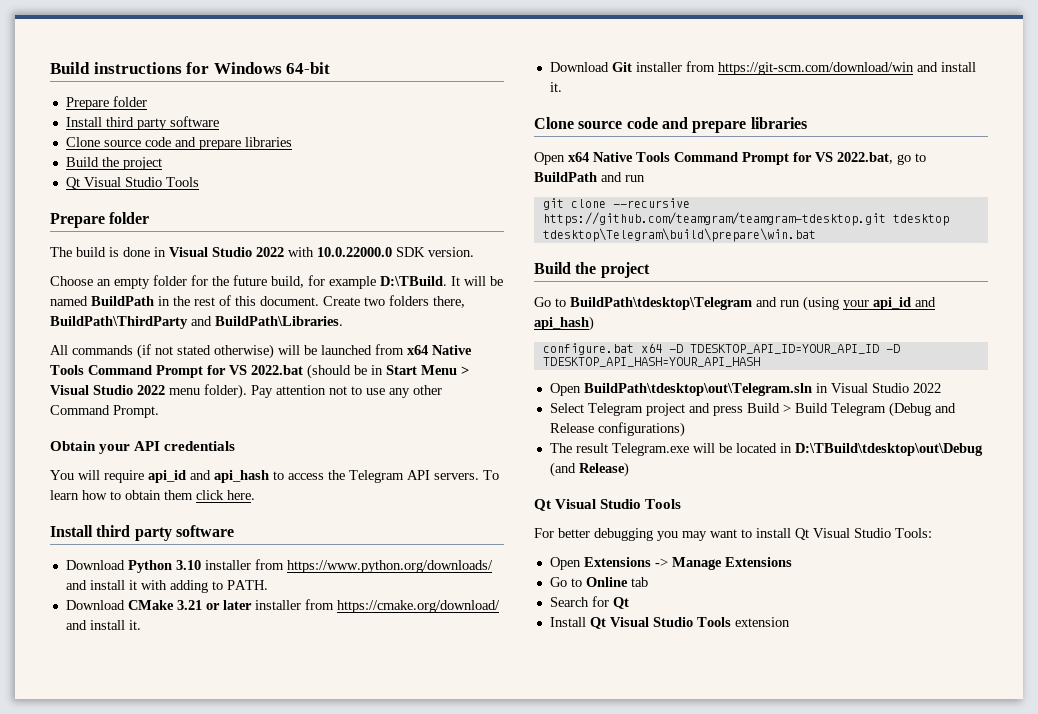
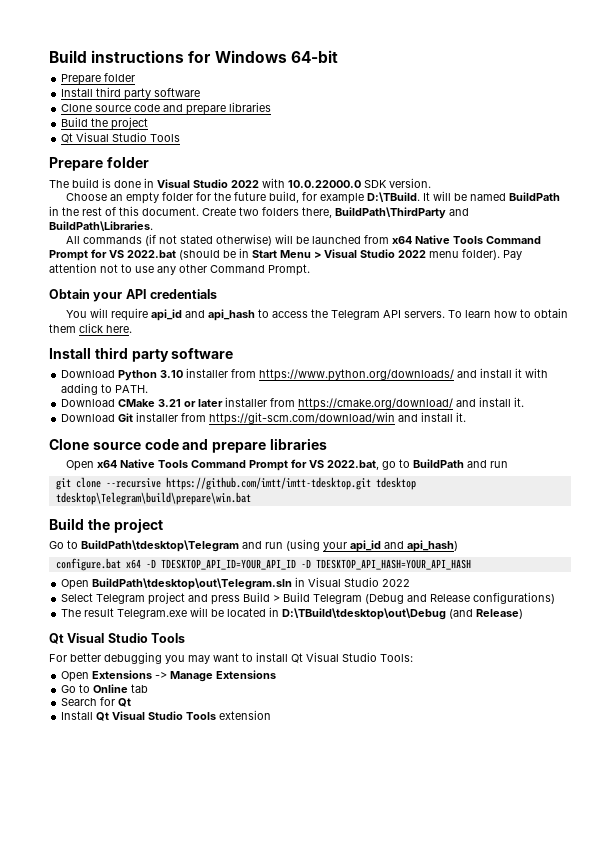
[542,212,886,226] https://github.com/teamgram/teamgram-tdesktop.git -> [165,477,371,490] https://github.com/imtt/imtt-tdesktop.git

